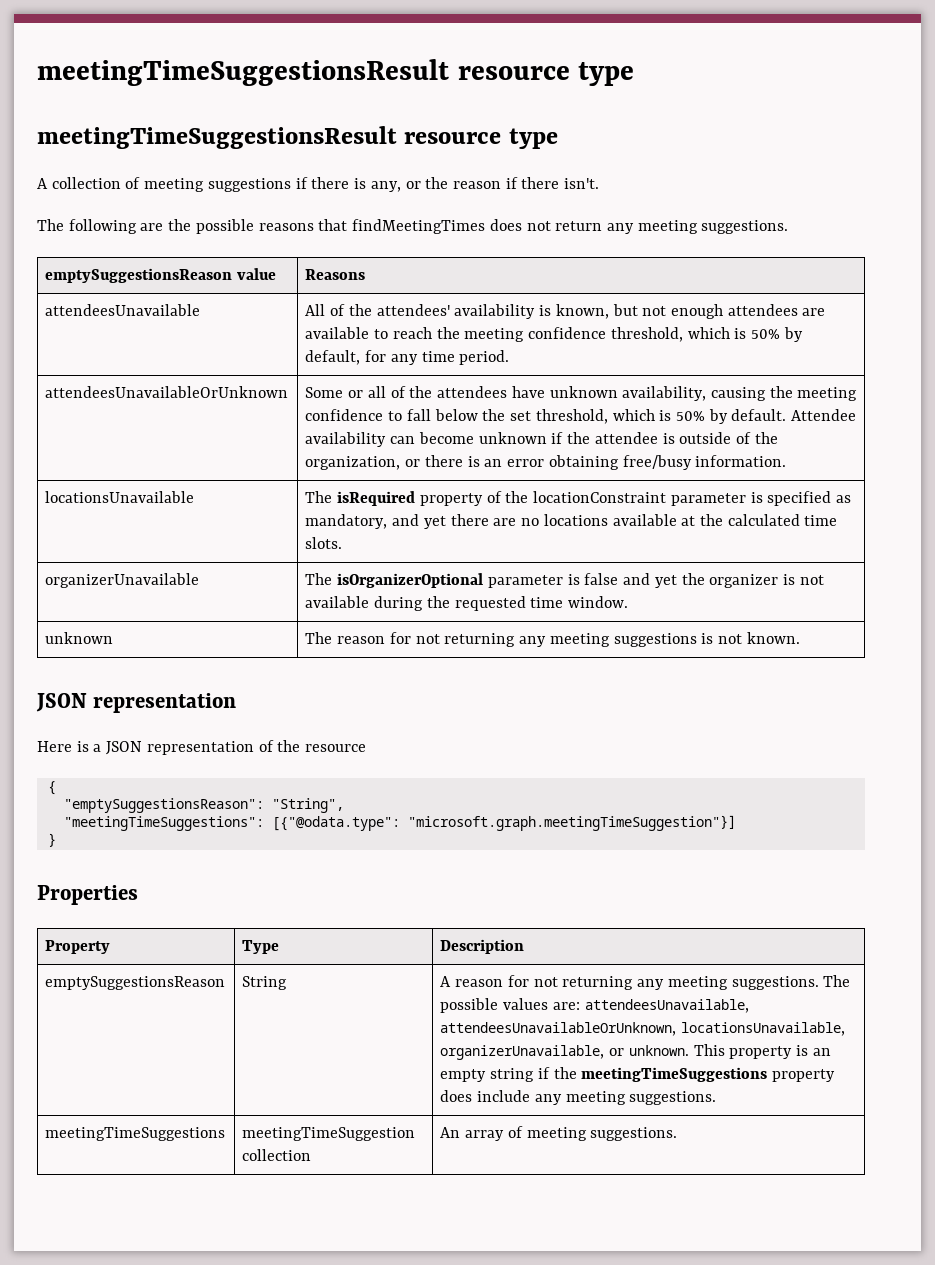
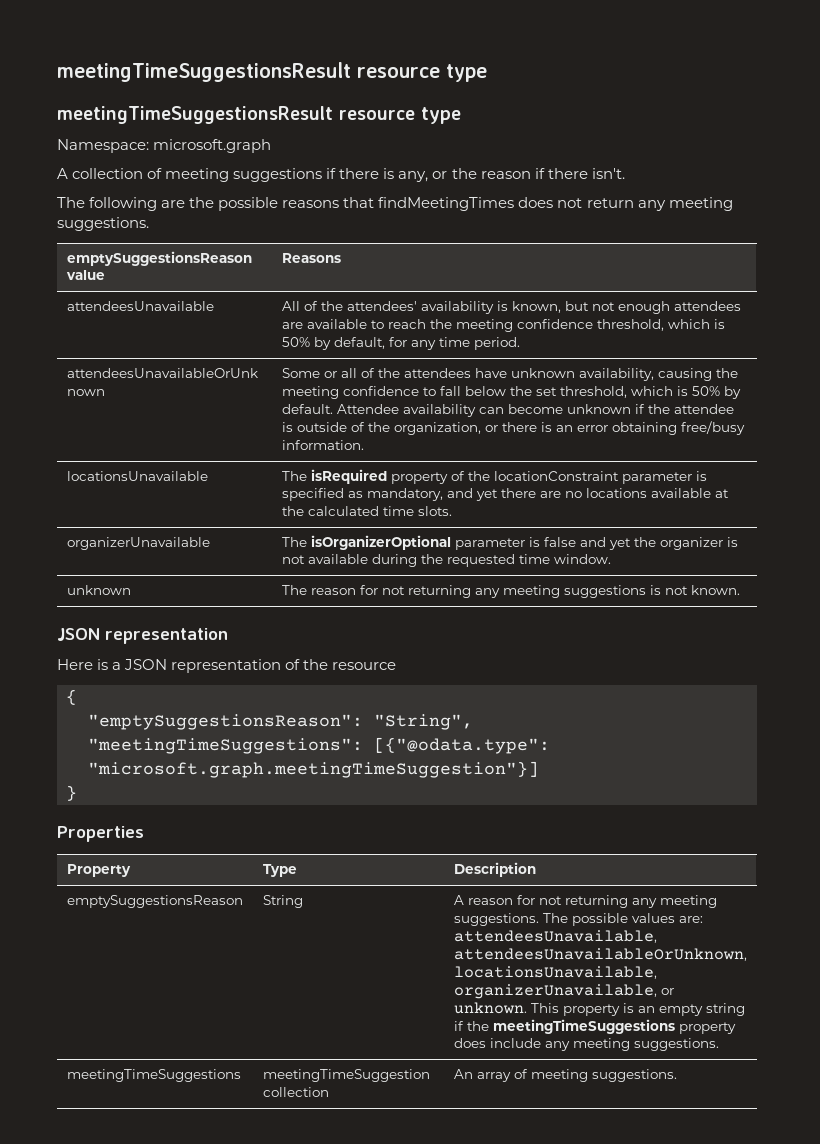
(558, 138) none -> [57,139,272,153] // Namespace: microsoft.graph

